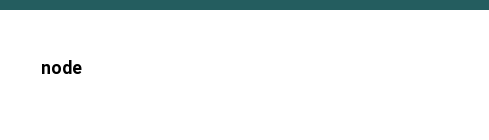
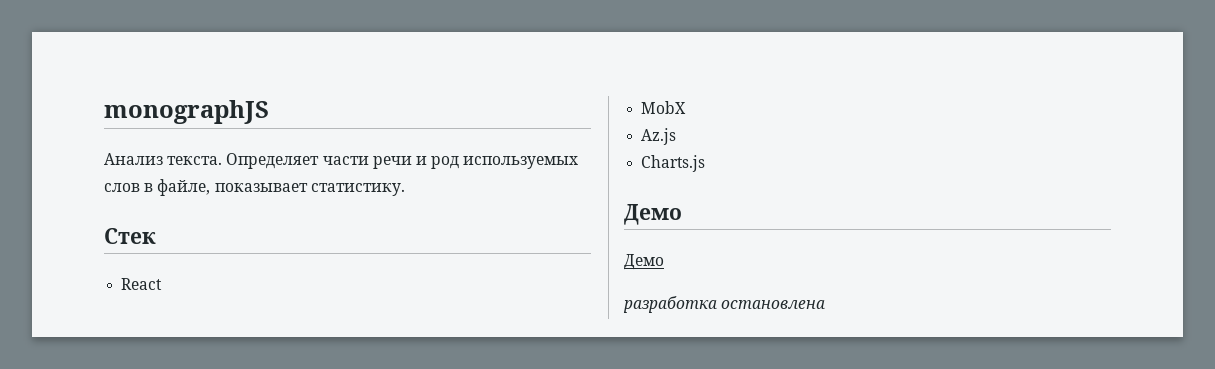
[41,60,82,74] node -> [104,100,269,124] [104,153,579,169] [104,179,405,196] [104,228,156,244] [121,278,163,290] [641,101,687,114] [641,128,677,145] [641,155,706,172] [624,204,682,225] [624,254,664,270] [623,296,826,313] monographJS // Анализ текста. Определяет части речи и род используемых слов в файле, показывает статистику. // Стек // React // MobX // Az.js // Charts.js // Демо // Демо // разработка остановлена

